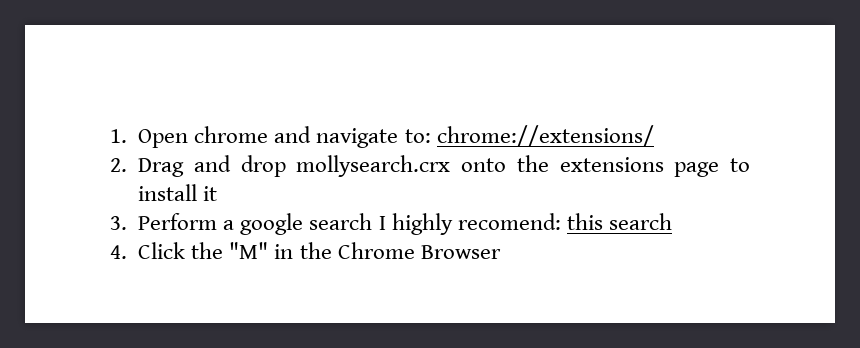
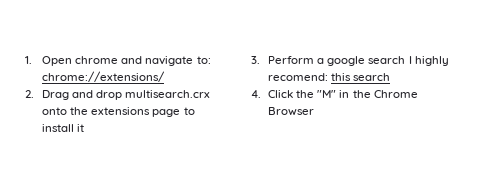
[296,155,451,177] mollysearch.crx -> [125,90,211,98] multisearch.crx

